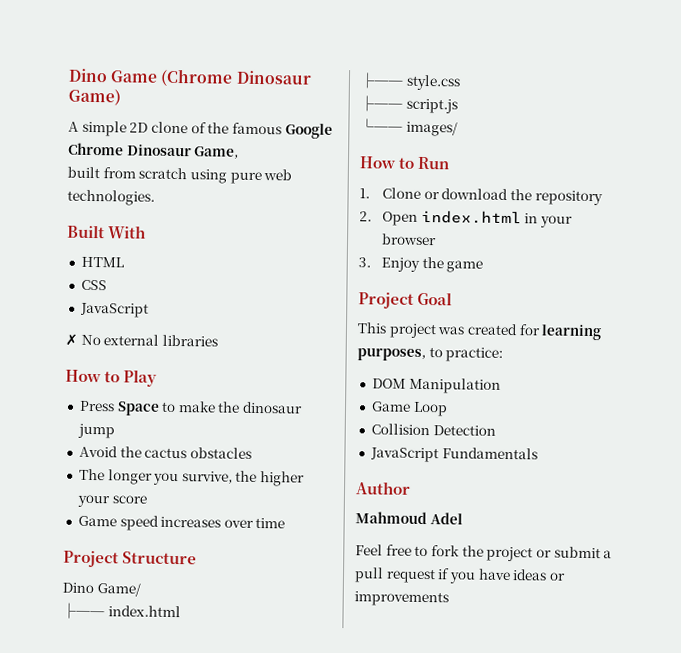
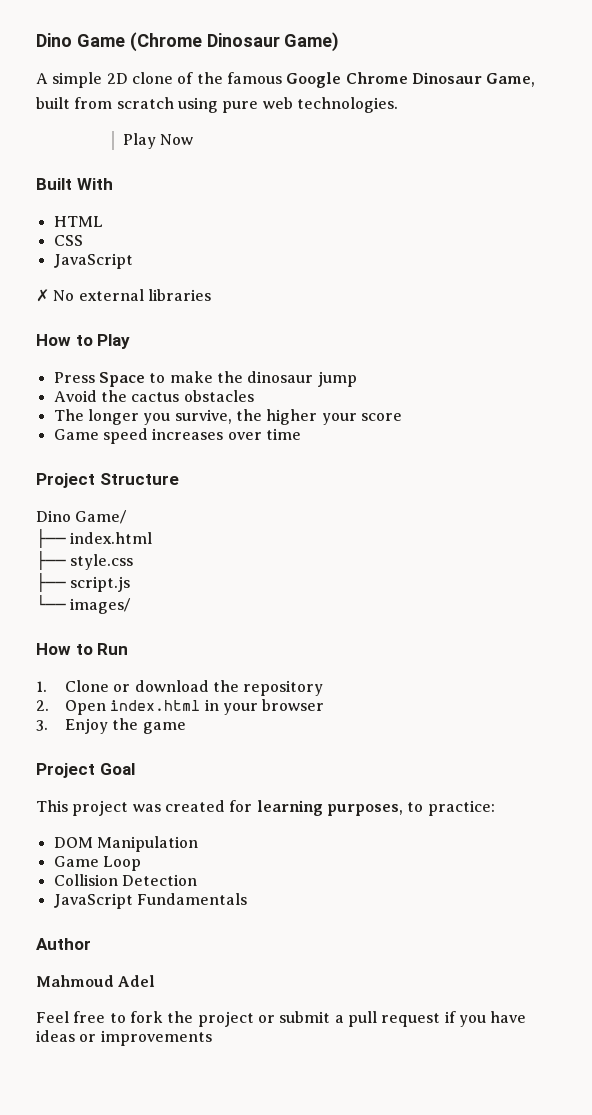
(155, 197) none -> [122,133,194,149] // Play Now

